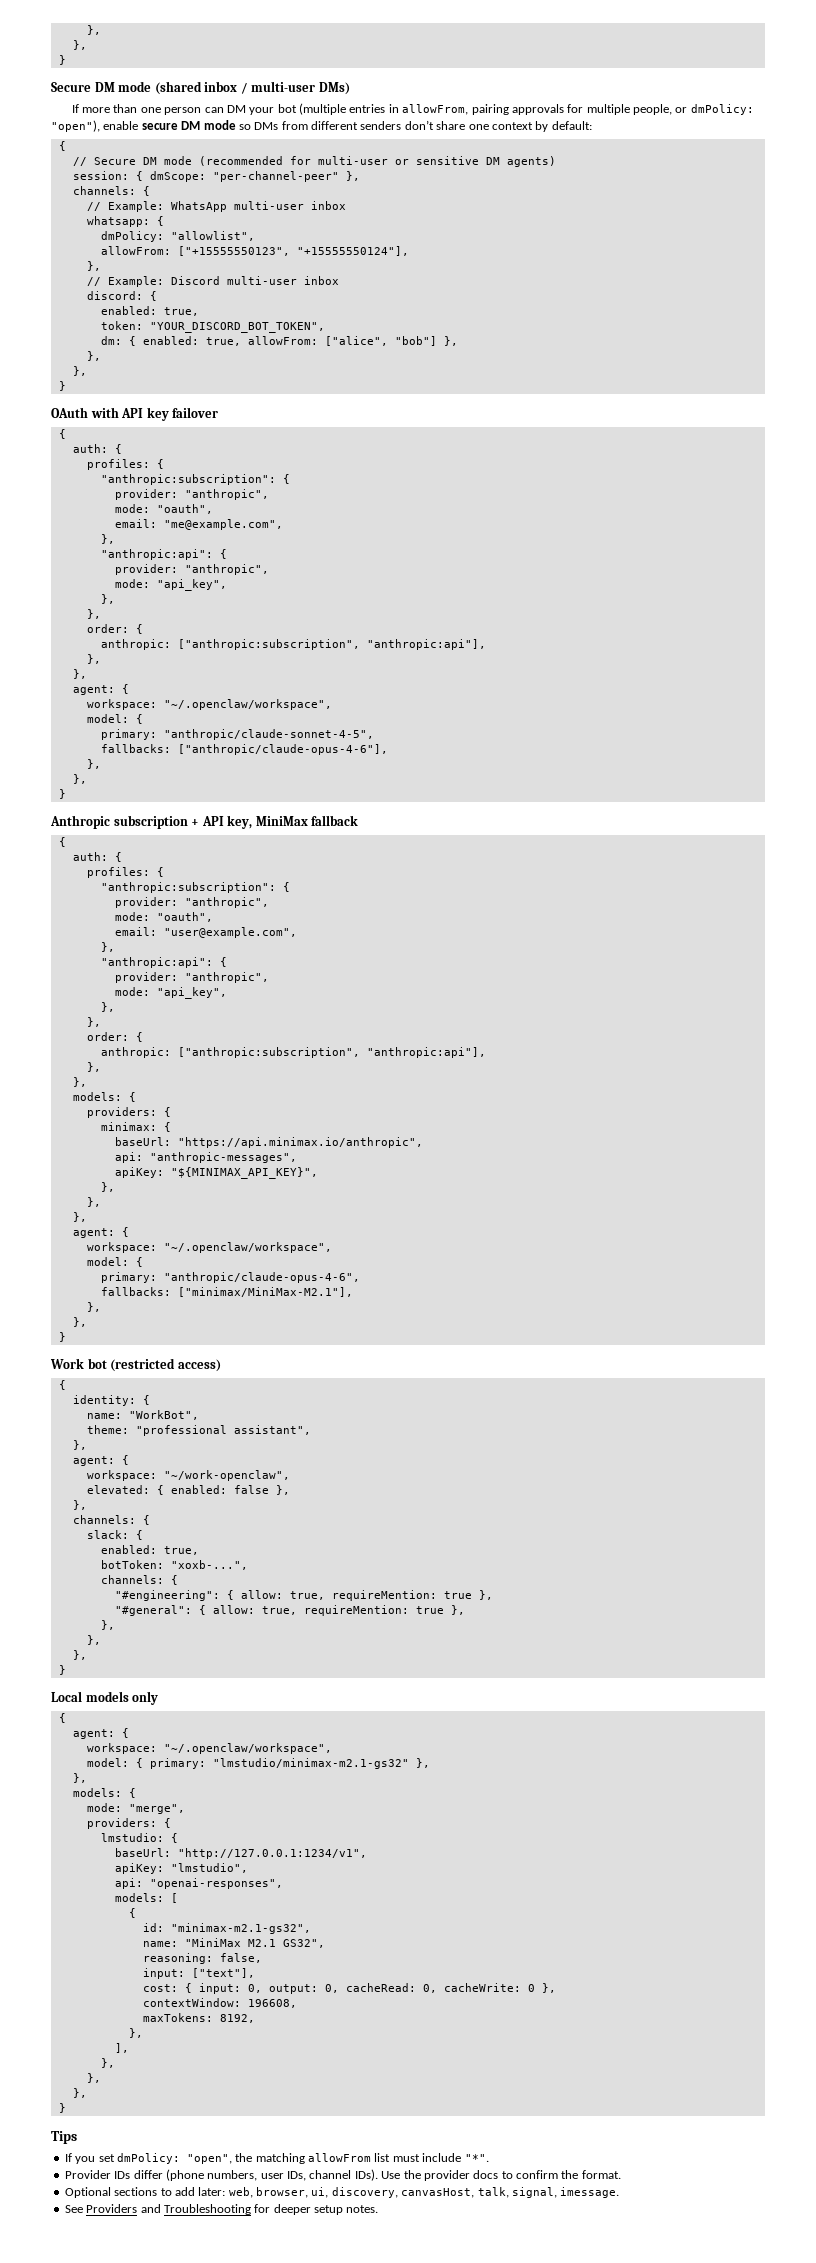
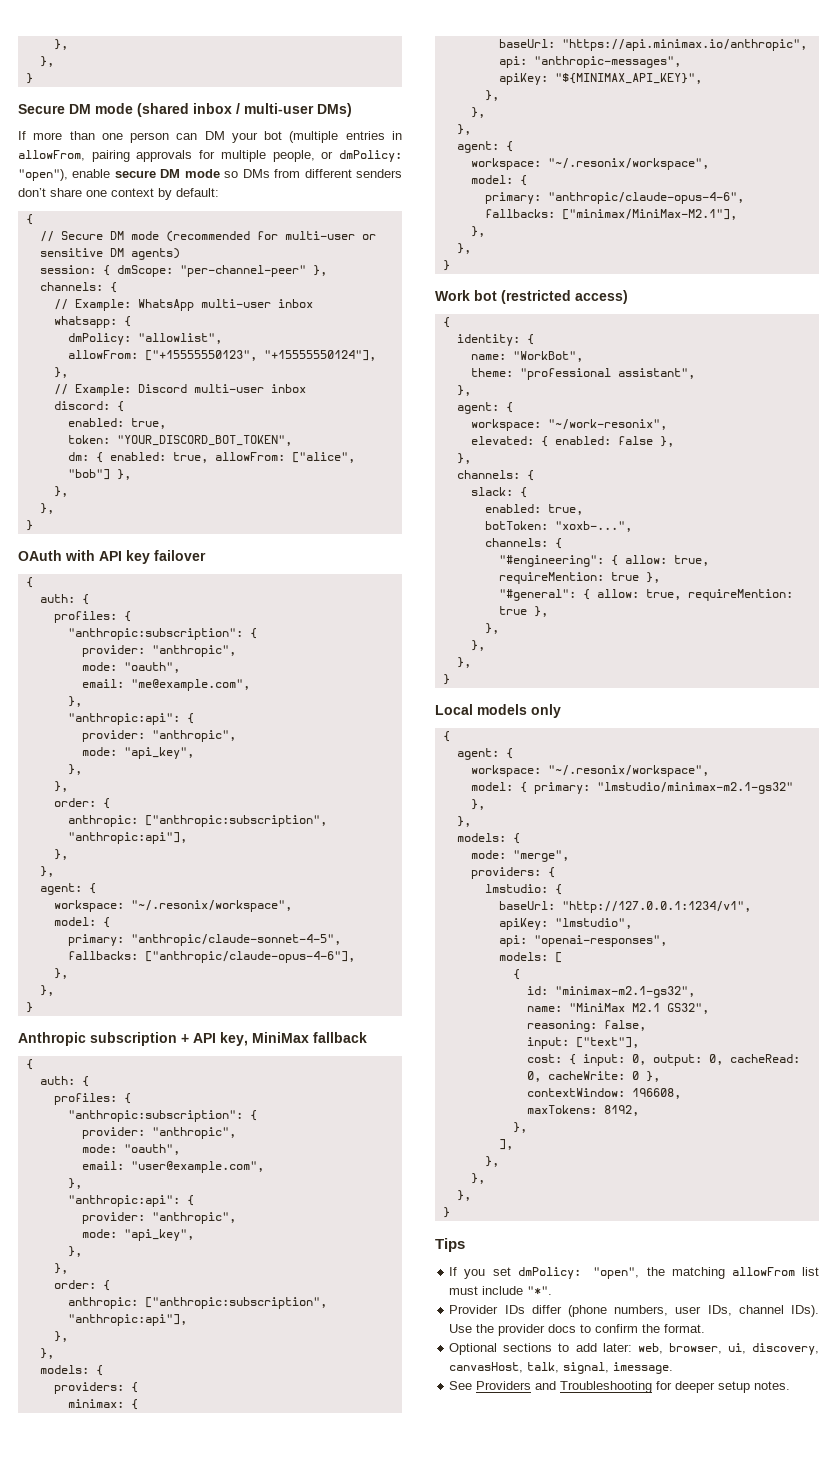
[163,699,332,710] "~/.openclaw/workspace", -> [130,900,292,912] "~/.resonix/workspace",
[163,1242,332,1253] "~/.openclaw/workspace", -> [547,158,709,170] "~/.resonix/workspace",
[163,1470,290,1481] "~/work-openclaw", -> [547,419,667,430] "~/work-resonix",
[163,1743,332,1754] "~/.openclaw/workspace", -> [547,765,709,777] "~/.resonix/workspace",

